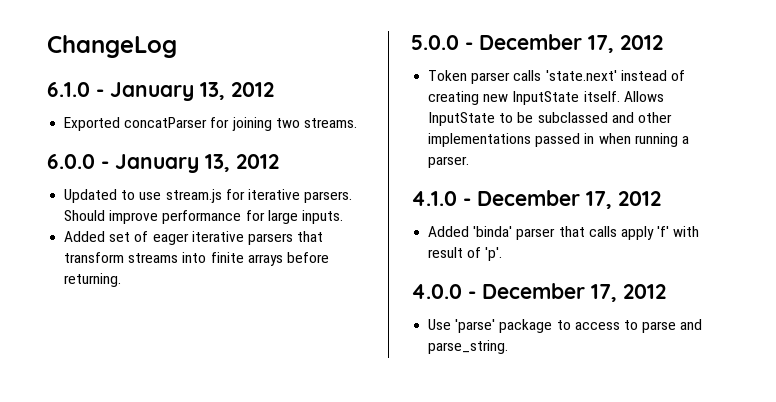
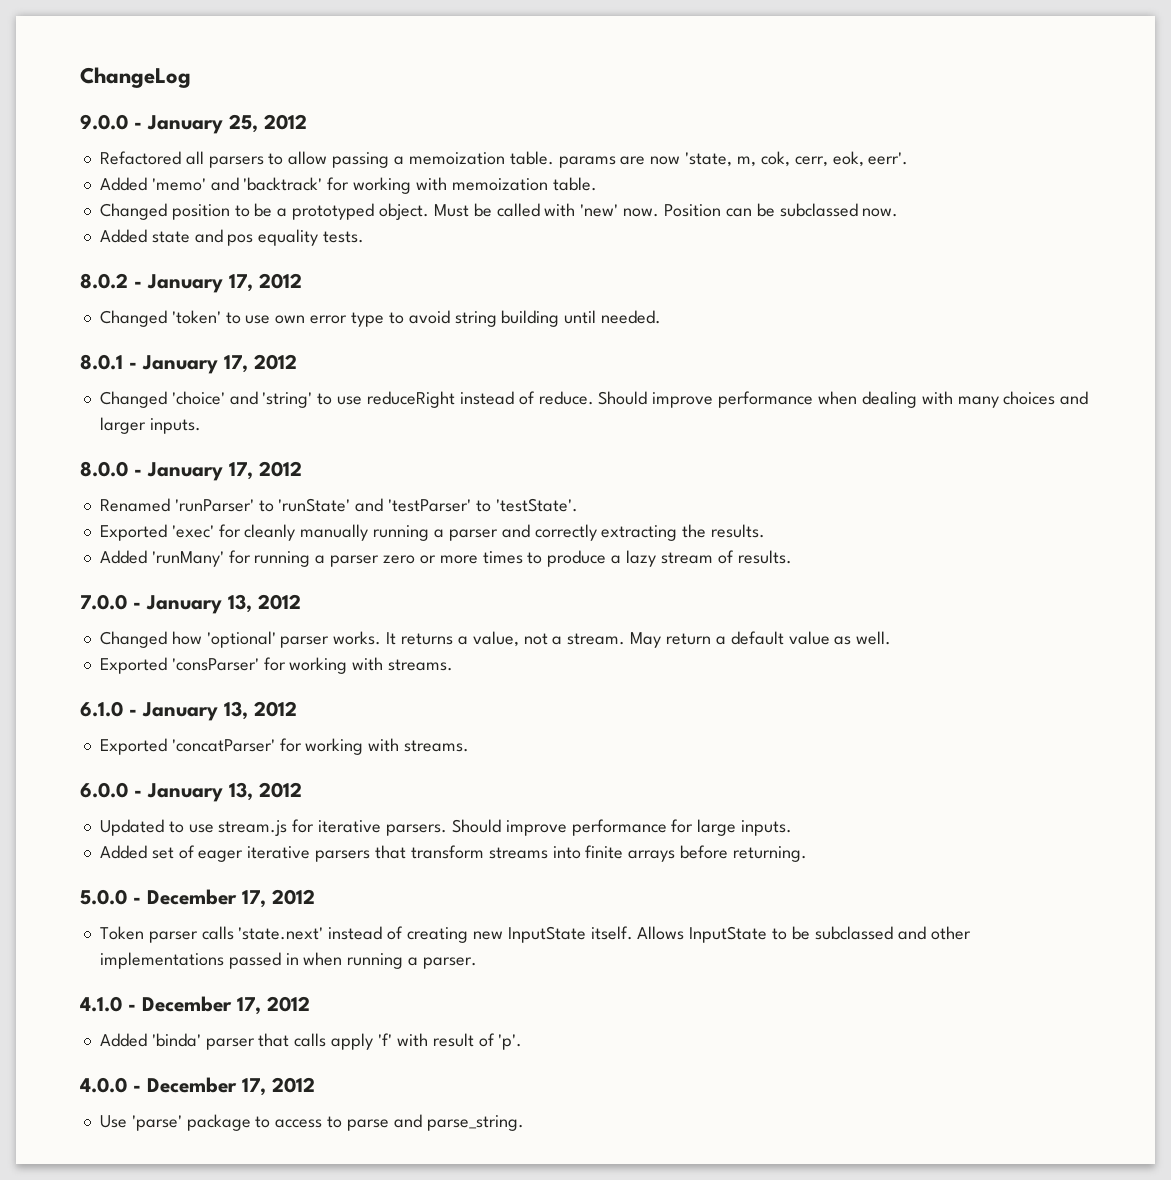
(177, 46) none -> [80,114,307,134] [99,151,909,168] [99,177,597,194] [99,203,899,220] [99,229,365,246] [80,273,302,293] [99,310,662,327] [80,354,297,374] [99,391,1089,408] [99,417,201,434] [80,461,302,481] [99,498,578,512] [99,524,766,541] [99,550,792,567] [80,594,301,614] [99,631,892,648] [99,657,454,674] // 9.0.0 - January 25, 2012 // Refactored all parsers to allow passing a memoization table. params are now 'state, m, cok, cerr, eok, eerr'. // Added 'memo' and 'backtrack' for working with memoization table. // Changed position to be a prototyped object. Must be called with 'new' now. Position can be subclassed now. // Added state and pos equality tests. // 8.0.2 - January 17, 2012 // Changed 'token' to use own error type to avoid string building until needed. // 8.0.1 - January 17, 2012 // Changed 'choice' and 'string' to use reduceRight instead of reduce. Should improve performance when dealing with many choices and larger inputs. // 8.0.0 - January 17, 2012 // Renamed 'runParser' to 'runState' and 'testParser' to 'testState'. // Exported 'exec' for cleanly manually running a parser and correctly extracting the results. // Added 'runMany' for running a parser zero or more times to produce a lazy stream of results. // 7.0.0 - January 13, 2012 // Changed how 'optional' parser works. It returns a value, not a stream. May return a default value as well. // Exported 'consParser' for working with streams.
[124,117,300,131] concatParser for joining two -> [171,738,400,755] 'concatParser' for working with

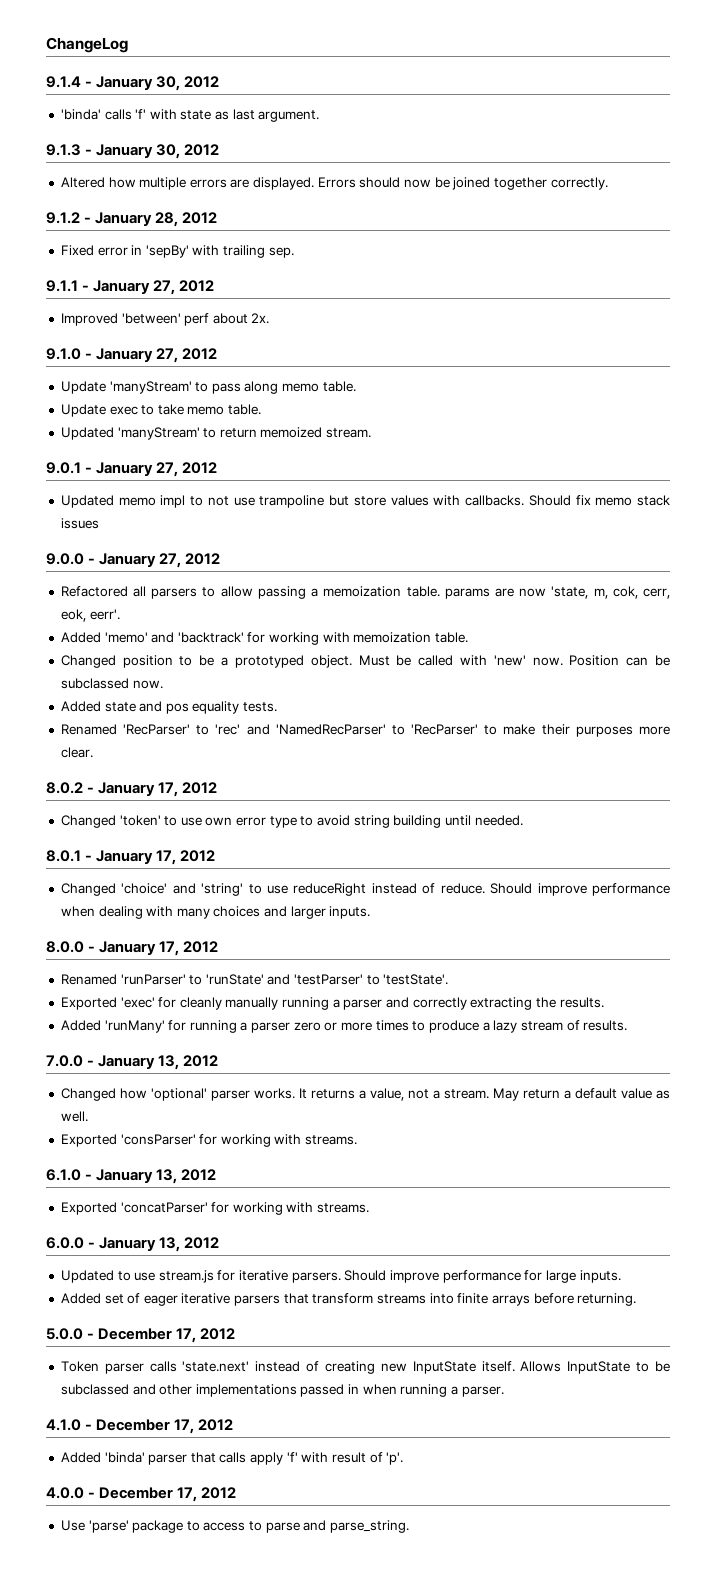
(191, 77) none -> [46,76,220,91] [60,109,320,122] [46,144,220,159] [60,177,608,190] [46,212,218,227] [60,245,294,258] [46,280,215,295] [60,313,270,326] [46,348,218,363] [60,381,356,394] [60,404,262,417] [60,427,372,440] [46,462,218,477] [60,495,670,508] [60,518,99,529] // 9.1.4 - January 30, 2012 // 'binda' calls 'f' with state as last argument. // 9.1.3 - January 30, 2012 // Altered how multiple errors are displayed. Errors should now be joined together correctly. // 9.1.2 - January 28, 2012 // Fixed error in 'sepBy' with trailing sep. // 9.1.1 - January 27, 2012 // Improved 'between' perf about 2x. // 9.1.0 - January 27, 2012 // Update 'manyStream' to pass along memo table. // Update exec to take memo table. // Updated 'manyStream' to return memoized stream. // 9.0.1 - January 27, 2012 // Updated memo impl to not use trampoline but store values with callbacks. Should fix memo stack issues
[229,114,258,133] 25, -> [159,553,182,568] 27,
(365, 237) none -> [60,724,670,737] [60,747,93,758] // Renamed 'RecParser' to 'rec' and 'NamedRecParser' to 'RecParser' to make their purposes more clear.

